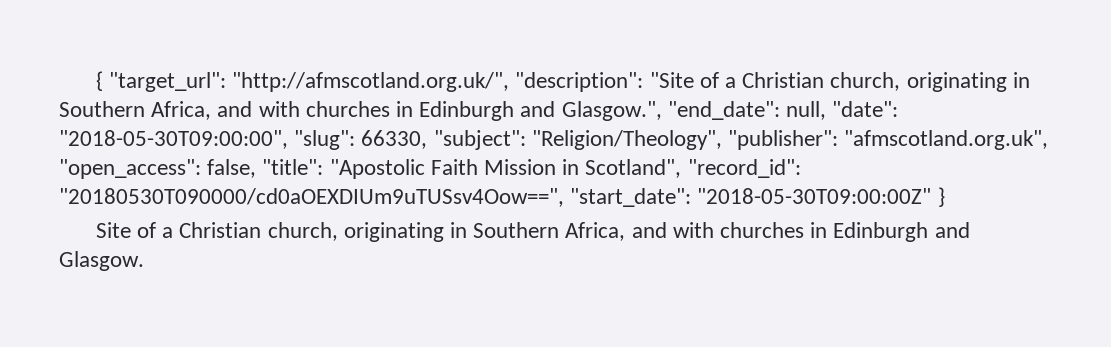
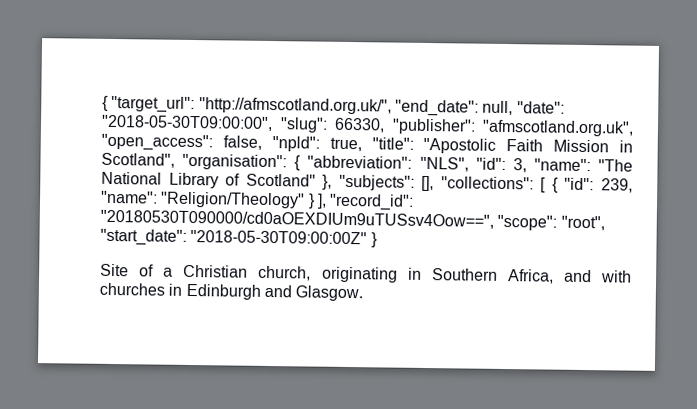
[515,72,1030,92] [59,101,662,121] "description": "Site of a Christian church, originating in Southern Africa, and with churches in Edinburgh and Glasgow.", -> (392, 106) none
[433,130,722,150] "subject": "Religion/Theology", -> (385, 125) none
(257, 168) none -> [271,136,362,152] "npld": true,
[687,159,801,178] [59,188,564,207] "record_id": "20180530T090000/cd0aOEXDIUm9uTUSsv4Oow==", -> [182,153,633,173] [101,171,634,193] [101,190,415,211] [100,209,605,231] "organisation": { "abbreviation": "NLS", "id": 3, "name": "The National Library of Scotland" }, "subjects": [], "collections": [ { "id": 239, "name": "Religion/Theology" } ], "record_id": "20180530T090000/cd0aOEXDIUm9uTUSsv4Oow==", "scope": "root",

